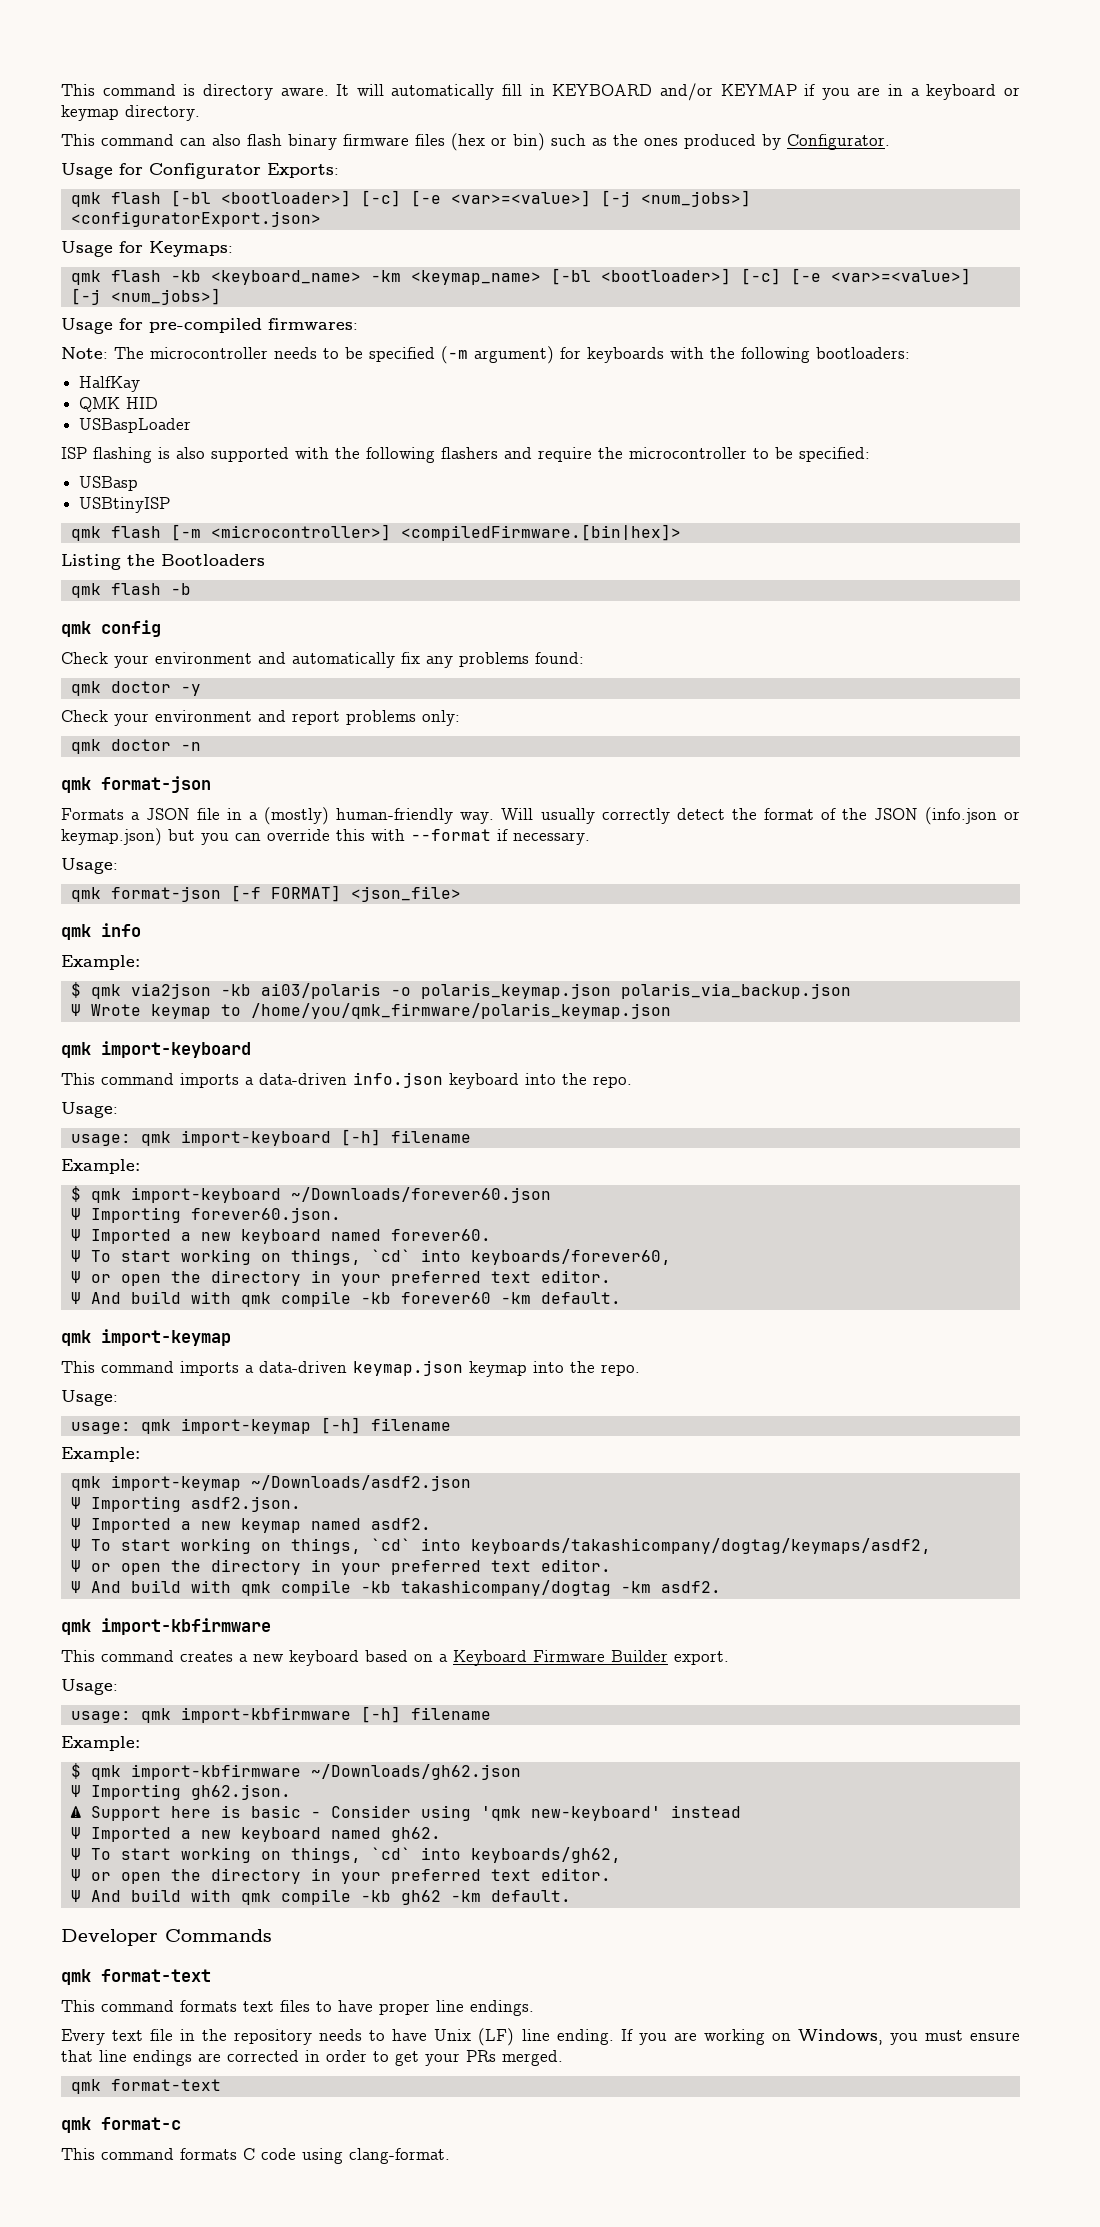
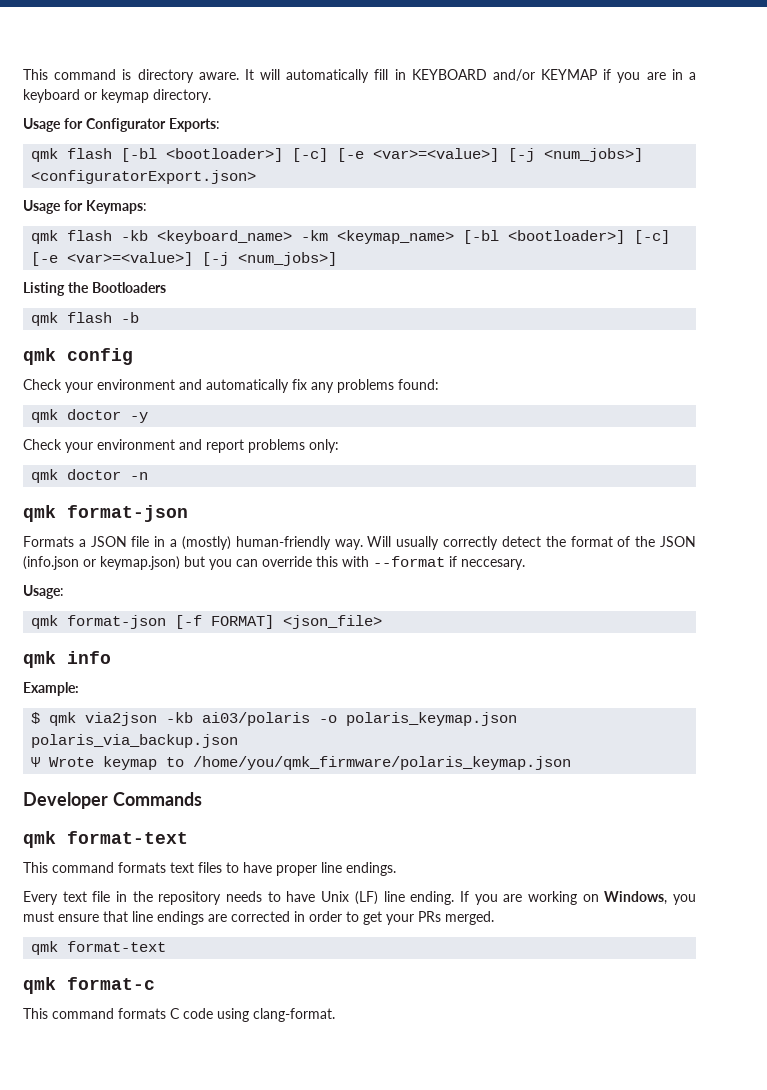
[61,133,890,151] // This command can also flash binary firmware files (hex or bin) such as the ones produced by Configurator. -> (211, 96) none
[61,318,358,334] [61,346,910,364] [79,376,141,392] [79,397,159,412] [79,418,192,433] [61,447,870,463] [79,476,139,491] [79,497,171,513] [70,524,681,541] // Usage for pre-compiled firmwares: // Note: The microcontroller needs to be specified (-m argument) for keyboards with the following bootloaders: // HalfKay // QMK HID // USBaspLoader // ISP flashing is also supported with the following flashers and require the microcontroller to be specified: // USBasp // USBtinyISP // qmk flash [-m <microcontroller>] <compiledFirmware.[bin|hex]> -> (338, 259) none
[513,832,590,845] necessary. -> [461,559,525,570] neccesary.
[61,1041,251,1058] [61,1072,632,1089] [61,1102,118,1118] [70,1129,471,1146] [61,1159,140,1174] [70,1186,551,1203] [70,1207,341,1223] [70,1229,491,1244] [70,1249,671,1265] [70,1270,611,1286] [70,1291,621,1307] [61,1329,231,1346] [61,1360,640,1377] [61,1390,118,1406] [70,1417,451,1434] [61,1447,140,1462] [70,1475,471,1491] [70,1496,301,1512] [70,1518,431,1533] [70,1538,931,1554] [70,1559,611,1575] [70,1580,721,1596] [61,1618,271,1635] [61,1650,729,1666] [61,1679,118,1695] [70,1706,491,1723] [61,1736,140,1751] [70,1763,521,1780] [70,1784,291,1800] [69,1805,741,1821] [70,1827,441,1842] [70,1847,621,1863] [70,1868,611,1884] [70,1889,571,1905] // qmk import-keyboard // This command imports a data-driven info.json keyboard into the repo. // Usage: // usage: qmk import-keyboard [-h] filename // Example: // $ qmk import-keyboard ~/Downloads/forever60.json // Ψ Importing forever60.json. // Ψ Imported a new keyboard named forever60. // Ψ To start working on things, `cd` into keyboards/forever60, // Ψ or open the directory in your preferred text editor. // Ψ And build with qmk compile -kb forever60 -km default. // qmk import-keymap // This command imports a data-driven keymap.json keymap into the repo. // Usage: // usage: qmk import-keymap [-h] filename // Example: // qmk import-keymap ~/Downloads/asdf2.json // Ψ Importing asdf2.json. // Ψ Imported a new keymap named asdf2. // Ψ To start working on things, `cd` into keyboards/takashicompany/dogtag/keymaps/asdf2, // Ψ or open the directory in your preferred text editor. // Ψ And build with qmk compile -kb takashicompany/dogtag -km asdf2. // qmk import-kbfirmware // This command creates a new keyboard based on a Keyboard Firmware Builder export. // Usage: // usage: qmk import-kbfirmware [-h] filename // Example: // $ qmk import-kbfirmware ~/Downloads/gh62.json // Ψ Importing gh62.json. // ⚠ Support here is basic - Consider using 'qmk new-keyboard' instead // Ψ Imported a new keyboard named gh62. // Ψ To start working on things, `cd` into keyboards/gh62, // Ψ or open the directory in your preferred text editor. // Ψ And build with qmk compile -kb gh62 -km default. -> (572, 763) none

